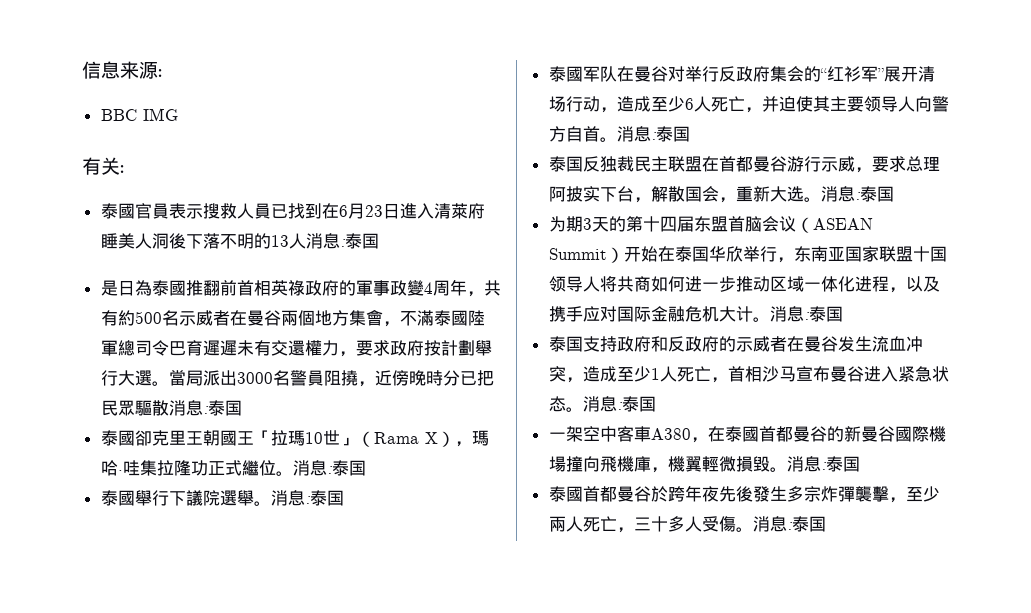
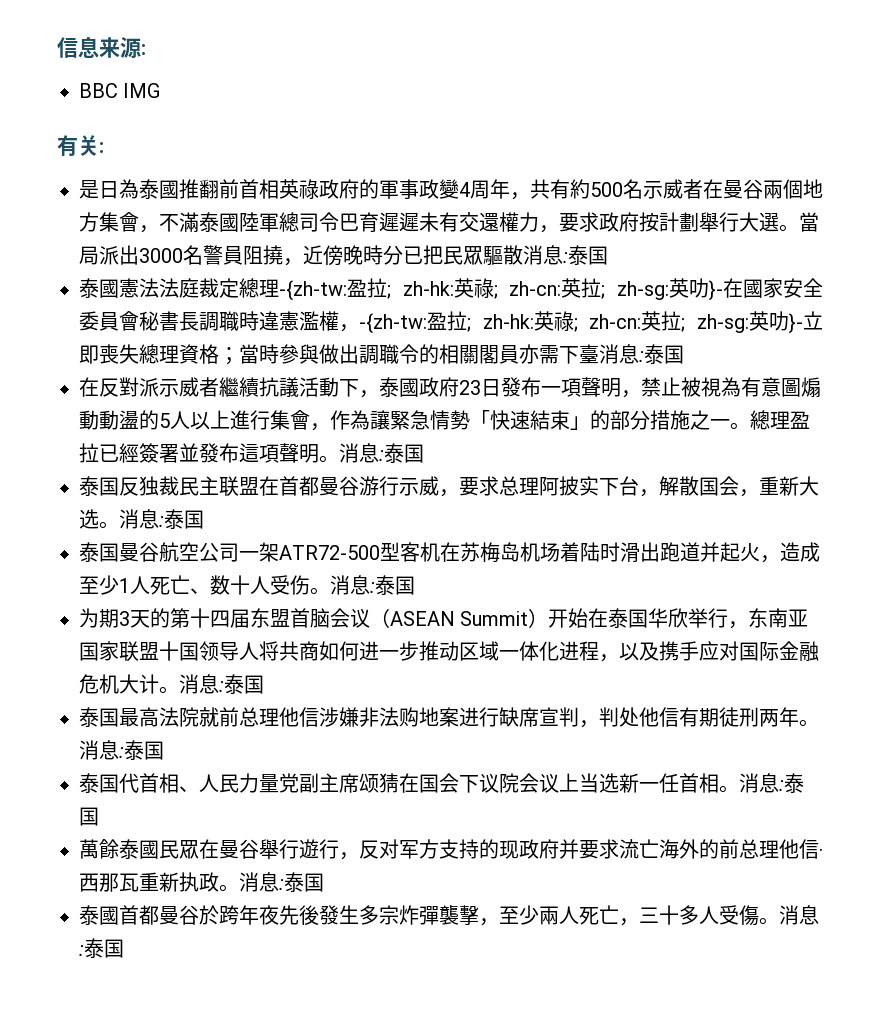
[100,203,485,219] [100,233,379,249] // 泰國官員表示搜救人員已找到在6月23日進入清萊府睡美人洞後下落不明的13人消息:泰国 -> (104, 147) none
[134,430,489,447] [100,460,366,476] [100,490,344,506] [548,66,935,82] [548,96,949,113] [548,126,600,142] 卻克里王朝國王「拉瑪10世」（Rama X），瑪哈·哇集拉隆功正式繼位。消息:泰国 // 泰國舉行下議院選舉。消息:泰国 // 泰國军队在曼谷对举行反政府集会的“红衫军”展开清场行动，造成至少6人死亡，并迫使其主要领导人向警方自首 -> [119,278,823,301] [79,311,823,334] [79,344,684,365] [79,377,821,398] [79,410,810,431] [79,443,319,463] 憲法法庭裁定總理-{zh-tw:盈拉; zh-hk:英祿; zh-cn:英拉; zh-sg:英叻}-在國家安全委員會秘書長調職時違憲濫權，-{zh-tw:盈拉; zh-hk:英祿; zh-cn:英拉; zh-sg:英叻}-立即喪失總理資格；當時參與做出調職令的相關閣員亦需下臺消息:泰国 // 在反對派示威者繼續抗議活動下，泰國政府23日發布一項聲明，禁止被視為有意圖煽動動盪的5人以上進行集會，作為讓緊急情勢「快速結束」的部分措施之一。總理盈拉已經簽署並發布這項聲明
(894, 194) none -> [79,542,820,563] [79,575,415,595] // 泰国曼谷航空公司一架ATR72-500型客机在苏梅岛机场着陆时滑出跑道并起火，造成至少1人死亡、数十人受伤。消息:泰国
[582,336,923,352] [548,366,949,383] [548,396,656,412] [548,426,946,443] [548,456,770,473] 支持政府和反政府的示威者在曼谷发生流血冲突，造成至少1人死亡，首相沙马宣布曼谷进入紧急状态。消息:泰国 // 一架空中客車A380，在泰國首都曼谷的新曼谷國際機場撞向飛機庫，機翼輕微損毀 -> [119,707,819,728] [79,740,164,760] [79,773,804,793] [79,807,99,826] [79,839,823,860] [79,872,219,892] 最高法院就前总理他信涉嫌非法购地案进行缺席宣判，判处他信有期徒刑两年。消息:泰国 // 泰国代首相、人民力量党副主席颂猜在国会下议院会议上当选新一任首相。消息:泰国 // 萬餘泰國民眾在曼谷舉行遊行，反对军方支持的现政府并要求流亡海外的前总理他信·西那瓦重新执政

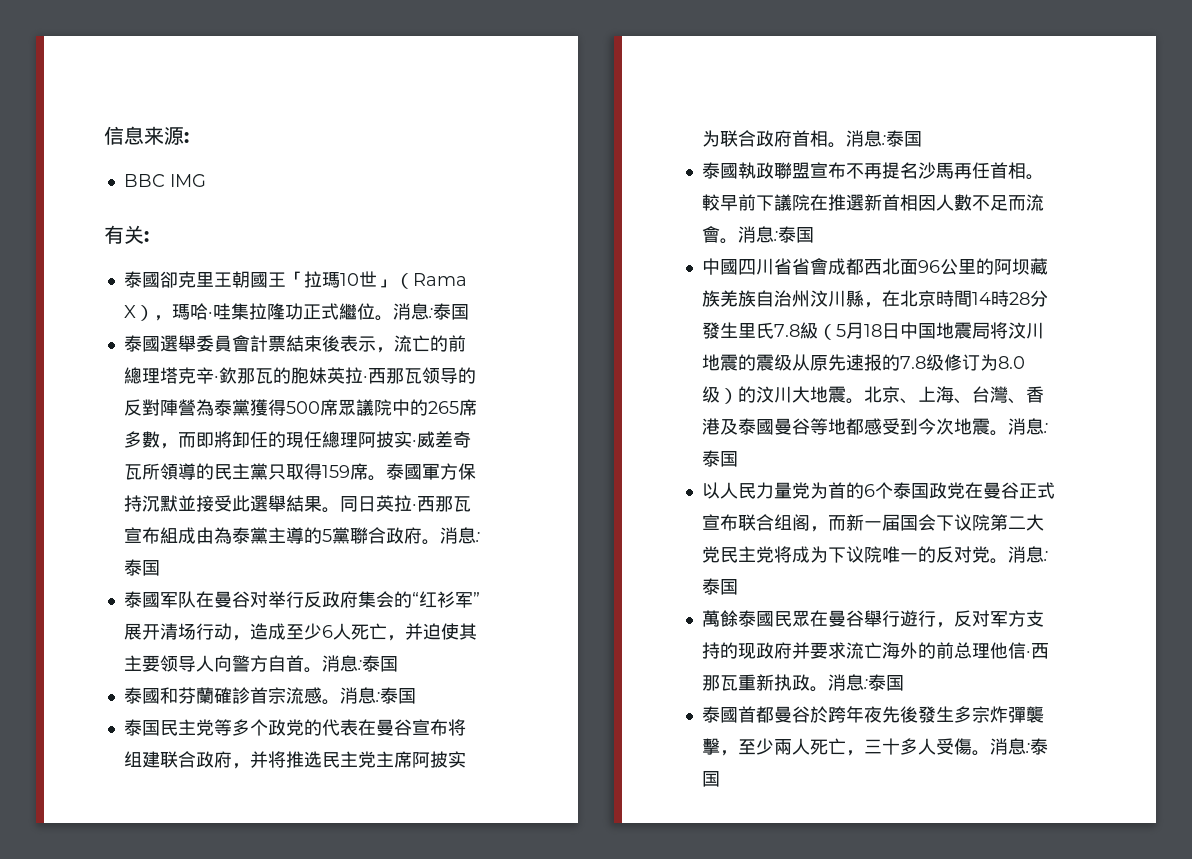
[79,179,823,200] [79,212,819,233] [79,245,608,266] [79,278,823,301] [79,311,823,334] [79,344,684,365] [79,377,821,398] [79,410,810,431] [79,443,424,463] [79,476,819,497] [79,509,204,529] [79,542,820,563] [79,575,415,595] [79,608,809,629] [79,641,819,662] [79,674,264,694] [79,707,819,728] [79,740,164,760] [79,773,719,793] 是日為泰國推翻前首相英祿政府的軍事政變4周年，共有約500名示威者在曼谷兩個地方集會，不滿泰國陸軍總司令巴育遲遲未有交還權力，要求政府按計劃舉行大選。當局派出3000名警員阻撓，近傍晚時分已把民眾驅散消息:泰国 // 泰國憲法法庭裁定總理-{zh-tw:盈拉; zh-hk:英祿; zh-cn:英拉; zh-sg:英叻}-在國家安全委員會秘書長調職時違憲濫權，-{zh-tw:盈拉; zh-hk:英祿; zh-cn:英拉; zh-sg:英叻}-立即喪失總理資格；當時參與做出調職令的相關閣員亦需下臺消息:泰国 // 在反對派示威者繼續抗議活動下，泰國政府23日發布一項聲明，禁止被視為有意圖煽動動盪的5人以上進行集會，作為讓緊急情勢「快速結束」的部分措施之一。總理盈拉已經簽署並發布這項聲明。消息:泰国 // 泰国反独裁民主联盟在首都曼谷游行示威，要求总理阿披实下台，解散国会，重新大选。消息:泰国 // 泰国曼谷航空公司一架ATR72-500型客机在苏梅岛机场着陆时滑出跑道并起火，造成至少1人死亡、数十人受伤。消息:泰国 // 为期3天的第十四届东盟首脑会议（ASEAN Summit）开始在泰国华欣举行，东南亚国家联盟十国领导人将共商如何进一步推动区域一体化进程，以及携手应对国际金融危机大计。消息:泰国 // 泰国最高法院就前总理他信涉嫌非法购地案进行缺席宣判，判处他信有期徒刑两年。消息:泰国 // 泰国代首相、人民力量党副主席颂猜在国会下议院会议上当选新一任首相 -> [123,271,467,289] [123,303,469,321] [123,335,466,353] [123,367,476,384] [123,399,477,416] [123,431,471,449] [123,463,476,481] [123,495,471,513] [123,527,480,545] [123,559,160,576] [123,591,480,608] [123,623,477,641] [123,655,398,673] [123,687,416,705] [123,719,466,736] [123,751,466,769] [701,130,922,148] [701,162,1044,180] [701,194,1044,211] [701,226,814,244] [701,258,1048,275] [701,290,1048,308] [701,322,1044,340] [701,354,1025,371] [701,386,1044,404] [701,418,1048,436] [701,450,738,467] [701,482,1055,499] [701,514,1044,532] [701,546,990,563] 泰國卻克里王朝國王「拉瑪10世」（Rama X），瑪哈·哇集拉隆功正式繼位。消息:泰国 // 泰國選舉委員會計票結束後表示，流亡的前總理塔克辛·欽那瓦的胞妹英拉·西那瓦领导的反對陣營為泰黨獲得500席眾議院中的265席多數，而即將卸任的現任總理阿披实·威差奇瓦所領導的民主黨只取得159席。泰國軍方保持沉默並接受此選舉結果。同日英拉·西那瓦宣布組成由為泰黨主導的5黨聯合政府。消息:泰国 // 泰國军队在曼谷对举行反政府集会的“红衫军”展开清场行动，造成至少6人死亡，并迫使其主要领导人向警方自首。消息:泰国 // 泰國和芬蘭確診首宗流感。消息:泰国 // 泰国民主党等多个政党的代表在曼谷宣布将组建联合政府，并将推选民主党主席阿披实为联合政府首相。消息:泰国 // 泰國執政聯盟宣布不再提名沙馬再任首相。較早前下議院在推選新首相因人數不足而流會。消息:泰国 // 中國四川省省會成都西北面96公里的阿坝藏族羌族自治州汶川縣，在北京時間14時28分發生里氏7.8級（5月18日中国地震局将汶川地震的震级从原先速报的7.8级修订为8.0级）的汶川大地震。北京、上海、台灣、香港及泰國曼谷等地都感受到今次地震。消息:泰国 // 以人民力量党为首的6个泰国政党在曼谷正式宣布联合组阁，而新一届国会下议院第二大党民主党将成为下议院唯一的反对党

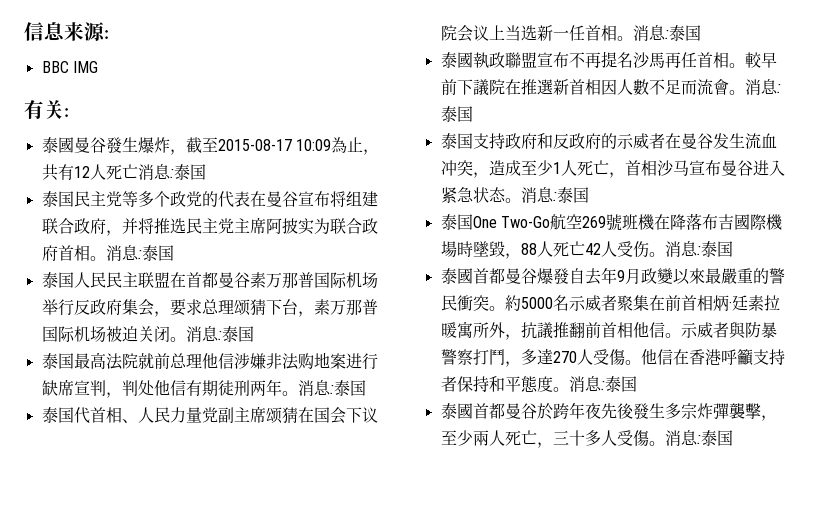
[159,271,467,289] [123,303,469,321] [123,335,466,353] [123,367,476,384] [123,399,477,416] [123,431,471,449] [123,463,476,481] [123,495,471,513] [123,527,480,545] [123,559,160,576] [123,591,480,608] [123,623,477,641] [123,655,398,673] [123,687,340,705] 卻克里王朝國王「拉瑪10世」（Rama X），瑪哈·哇集拉隆功正式繼位。消息:泰国 // 泰國選舉委員會計票結束後表示，流亡的前總理塔克辛·欽那瓦的胞妹英拉·西那瓦领导的反對陣營為泰黨獲得500席眾議院中的265席多數，而即將卸任的現任總理阿披实·威差奇瓦所領導的民主黨只取得159席。泰國軍方保持沉默並接受此選舉結果。同日英拉·西那瓦宣布組成由為泰黨主導的5黨聯合政府。消息:泰国 // 泰國军队在曼谷对举行反政府集会的“红衫军”展开清场行动，造成至少6人死亡，并迫使其主要领导人向警方自首。消息:泰国 // 泰國和芬蘭確診首宗流感。 -> [73,137,379,155] [41,164,138,181] 曼谷發生爆炸，截至2015-08-17 10:09為止，共有12人死亡
(922, 139) none -> [41,272,378,289] [41,299,378,317] [41,326,254,342] [41,352,378,370] [41,379,366,398] [41,406,378,424] [440,25,701,42] // 泰国人民民主联盟在首都曼谷素万那普国际机场举行反政府集会，要求总理颂猜下台，素万那普国际机场被迫关闭。消息:泰国 // 泰国最高法院就前总理他信涉嫌非法购地案进行缺席宣判，判处他信有期徒刑两年。消息:泰国 // 泰国代首相、人民力量党副主席颂猜在国会下议院会议上当选新一任首相。消息:泰国
[701,258,1048,275] [701,290,1048,308] [701,322,1044,340] [701,354,1025,371] [701,386,1044,404] [701,418,1048,436] [701,450,738,467] [701,482,1055,499] [701,514,1044,532] [701,546,1048,564] [701,578,738,595] [701,610,1044,628] [701,642,1049,659] [701,674,810,691] 中國四川省省會成都西北面96公里的阿坝藏族羌族自治州汶川縣，在北京時間14時28分發生里氏7.8級（5月18日中国地震局将汶川地震的震级从原先速报的7.8级修订为8.0级）的汶川大地震。北京、上海、台灣、香港及泰國曼谷等地都感受到今次地震。消息:泰国 // 以人民力量党为首的6个泰国政党在曼谷正式宣布联合组阁，而新一届国会下议院第二大党民主党将成为下议院唯一的反对党。消息:泰国 // 萬餘泰國民眾在曼谷舉行遊行，反对军方支持的现政府并要求流亡海外的前总理他信·西那瓦重新执政 -> [440,133,777,149] [440,160,785,178] [440,187,589,203] [440,213,783,231] [440,241,733,259] [440,267,785,285] [440,295,780,311] [440,321,777,340] [440,348,785,367] [440,376,553,392] 泰国支持政府和反政府的示威者在曼谷发生流血冲突，造成至少1人死亡，首相沙马宣布曼谷进入紧急状态。消息:泰国 // 泰国One Two-Go航空269號班機在降落布吉國際機場時墜毀，88人死亡42人受伤。消息:泰国 // 泰國首都曼谷爆發自去年9月政變以來最嚴重的警民衝突。約5000名示威者聚集在前首相炳·廷素拉暖寓所外，抗議推翻前首相他信。示威者與防暴警察打鬥，多達270人受傷。他信在香港呼籲支持者保持和平態度

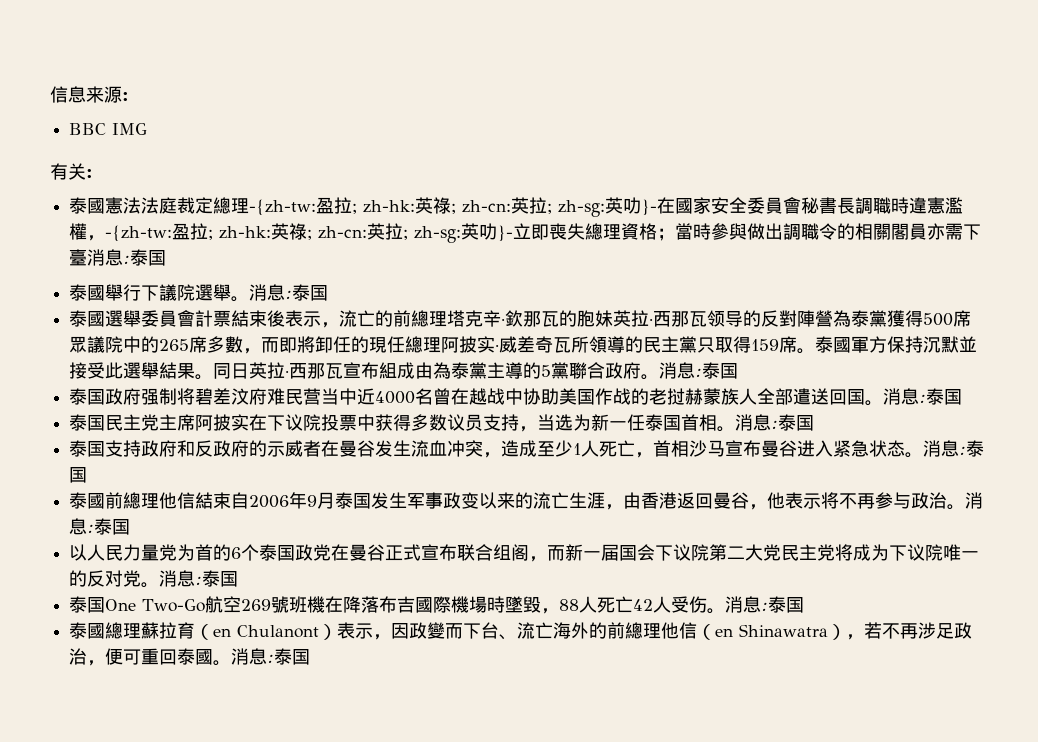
[73,137,379,155] [41,164,138,181] 曼谷發生爆炸，截至2015-08-17 10:09為止，共有12人死亡 -> [105,197,964,217] [69,223,982,243] [69,249,167,266] [69,284,329,302] [69,310,972,328] [69,336,978,354] [69,362,739,380] [69,388,884,406] 憲法法庭裁定總理-{zh-tw:盈拉; zh-hk:英祿; zh-cn:英拉; zh-sg:英叻}-在國家安全委員會秘書長調職時違憲濫權，-{zh-tw:盈拉; zh-hk:英祿; zh-cn:英拉; zh-sg:英叻}-立即喪失總理資格；當時參與做出調職令的相關閣員亦需下臺消息:泰国 // 泰國舉行下議院選舉。消息:泰国 // 泰國選舉委員會計票結束後表示，流亡的前總理塔克辛·欽那瓦的胞妹英拉·西那瓦领导的反對陣營為泰黨獲得500席眾議院中的265席多數，而即將卸任的現任總理阿披实·威差奇瓦所領導的民主黨只取得159席。泰國軍方保持沉默並接受此選舉結果。同日英拉·西那瓦宣布組成由為泰黨主導的5黨聯合政府。消息:泰国 // 泰国政府强制将碧差汶府难民营当中近4000名曾在越战中协助美国作战的老挝赫蒙族人全部遣送回国。
[121,191,378,208] [41,217,378,236] [41,245,174,261] [41,272,378,289] [41,299,378,317] [41,326,254,342] [41,352,378,370] [41,379,366,398] [41,406,378,424] [440,25,701,42] [440,51,777,68] [440,79,781,96] [440,106,473,122] 等多个政党的代表在曼谷宣布将组建联合政府，并将推选民主党主席阿披实为联合政府首相。消息:泰国 // 泰国人民民主联盟在首都曼谷素万那普国际机场举行反政府集会，要求总理颂猜下台，素万那普国际机场被迫关闭。消息:泰国 // 泰国最高法院就前总理他信涉嫌非法购地案进行缺席宣判，判处他信有期徒刑两年。消息:泰国 // 泰国代首相、人民力量党副主席颂猜在国会下议院会议上当选新一任首相。消息:泰国 // 泰國執政聯盟宣布不再提名沙馬再任首相。較早前下議院在推選新首相因人數不足而流會。消息:泰国 -> [159,414,815,432] 主席阿披实在下议院投票中获得多数议员支持，当选为新一任泰国首相。消息:泰国
(589, 195) none -> [69,492,984,510] [69,518,131,535] [69,544,980,562] [69,570,239,588] // 泰國前總理他信結束自2006年9月泰国发生军事政变以来的流亡生涯，由香港返回曼谷，他表示将不再参与政治。消息:泰国 // 以人民力量党为首的6个泰国政党在曼谷正式宣布联合组阁，而新一届国会下议院第二大党民主党将成为下议院唯一的反对党。消息:泰国
[472,267,785,285] [440,295,780,311] [440,321,777,340] [440,348,785,367] [440,376,637,392] [440,402,777,421] [440,430,649,448] 首都曼谷爆發自去年9月政變以來最嚴重的警民衝突。約5000名示威者聚集在前首相炳·廷素拉暖寓所外，抗議推翻前首相他信。示威者與防暴警察打鬥，多達270人受傷。他信在香港呼籲支持者保持和平態度。消息:泰国 // 泰國首都曼谷於跨年夜先後發生多宗炸彈襲擊，至少兩人死亡，三十多人受傷 -> [105,622,973,640] [69,648,214,666] 總理蘇拉育（en Chulanont）表示，因政變而下台、流亡海外的前總理他信（en Shinawatra），若不再涉足政治，便可重回泰國

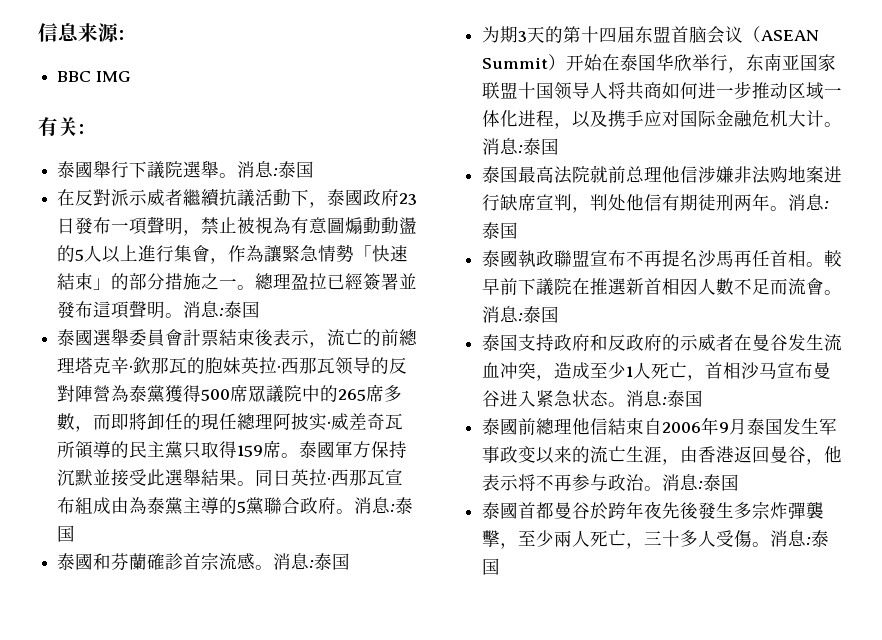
[69,197,964,217] [69,223,982,243] [69,249,167,266] // 泰國憲法法庭裁定總理-{zh-tw:盈拉; zh-hk:英祿; zh-cn:英拉; zh-sg:英叻}-在國家安全委員會秘書長調職時違憲濫權，-{zh-tw:盈拉; zh-hk:英祿; zh-cn:英拉; zh-sg:英叻}-立即喪失總理資格；當時參與做出調職令的相關閣員亦需下臺消息:泰国 -> (84, 129) none
(329, 293) none -> [57,188,418,208] [57,216,418,236] [57,244,409,264] [57,273,418,291] [57,300,261,319] // 在反對派示威者繼續抗議活動下，泰國政府23日發布一項聲明，禁止被視為有意圖煽動動盪的5人以上進行集會，作為讓緊急情勢「快速結束」的部分措施之一。總理盈拉已經簽署並發布這項聲明。消息:泰国
[87,388,963,406] [69,414,718,432] 国政府强制将碧差汶府难民营当中近4000名曾在越战中协助美国作战的老挝赫蒙族人全部遣送回国。消息:泰国 // 泰国民主党主席阿披实在下议院投票中获得多数议员支持，当选为新一任泰国首相 -> [75,552,351,570] [482,26,820,44] [482,54,837,73] [482,81,843,100] [482,109,843,129] [482,138,560,155] [482,165,843,184] [482,193,830,213] [482,222,519,239] [482,249,843,267] [482,278,825,296] 國和芬蘭確診首宗流感。消息:泰国 // 为期3天的第十四届东盟首脑会议（ASEAN Summit）开始在泰国华欣举行，东南亚国家联盟十国领导人将共商如何进一步推动区域一体化进程，以及携手应对国际金融危机大计。消息:泰国 // 泰国最高法院就前总理他信涉嫌非法购地案进行缺席宣判，判处他信有期徒刑两年。消息:泰国 // 泰國執政聯盟宣布不再提名沙馬再任首相。較早前下議院在推選新首相因人數不足而流會
[69,544,980,562] [69,570,239,588] [69,596,805,614] [69,622,973,640] [69,648,214,666] 以人民力量党为首的6个泰国政党在曼谷正式宣布联合组阁，而新一届国会下议院第二大党民主党将成为下议院唯一的反对党。消息:泰国 // 泰国One Two-Go航空269號班機在降落布吉國際機場時墜毀，88人死亡42人受伤。消息:泰国 // 泰國總理蘇拉育（en Chulanont）表示，因政變而下台、流亡海外的前總理他信（en Shinawatra），若不再涉足政治，便可重回泰國 -> [482,501,825,520] [482,530,753,549] 泰國首都曼谷於跨年夜先後發生多宗炸彈襲擊，至少兩人死亡，三十多人受傷

